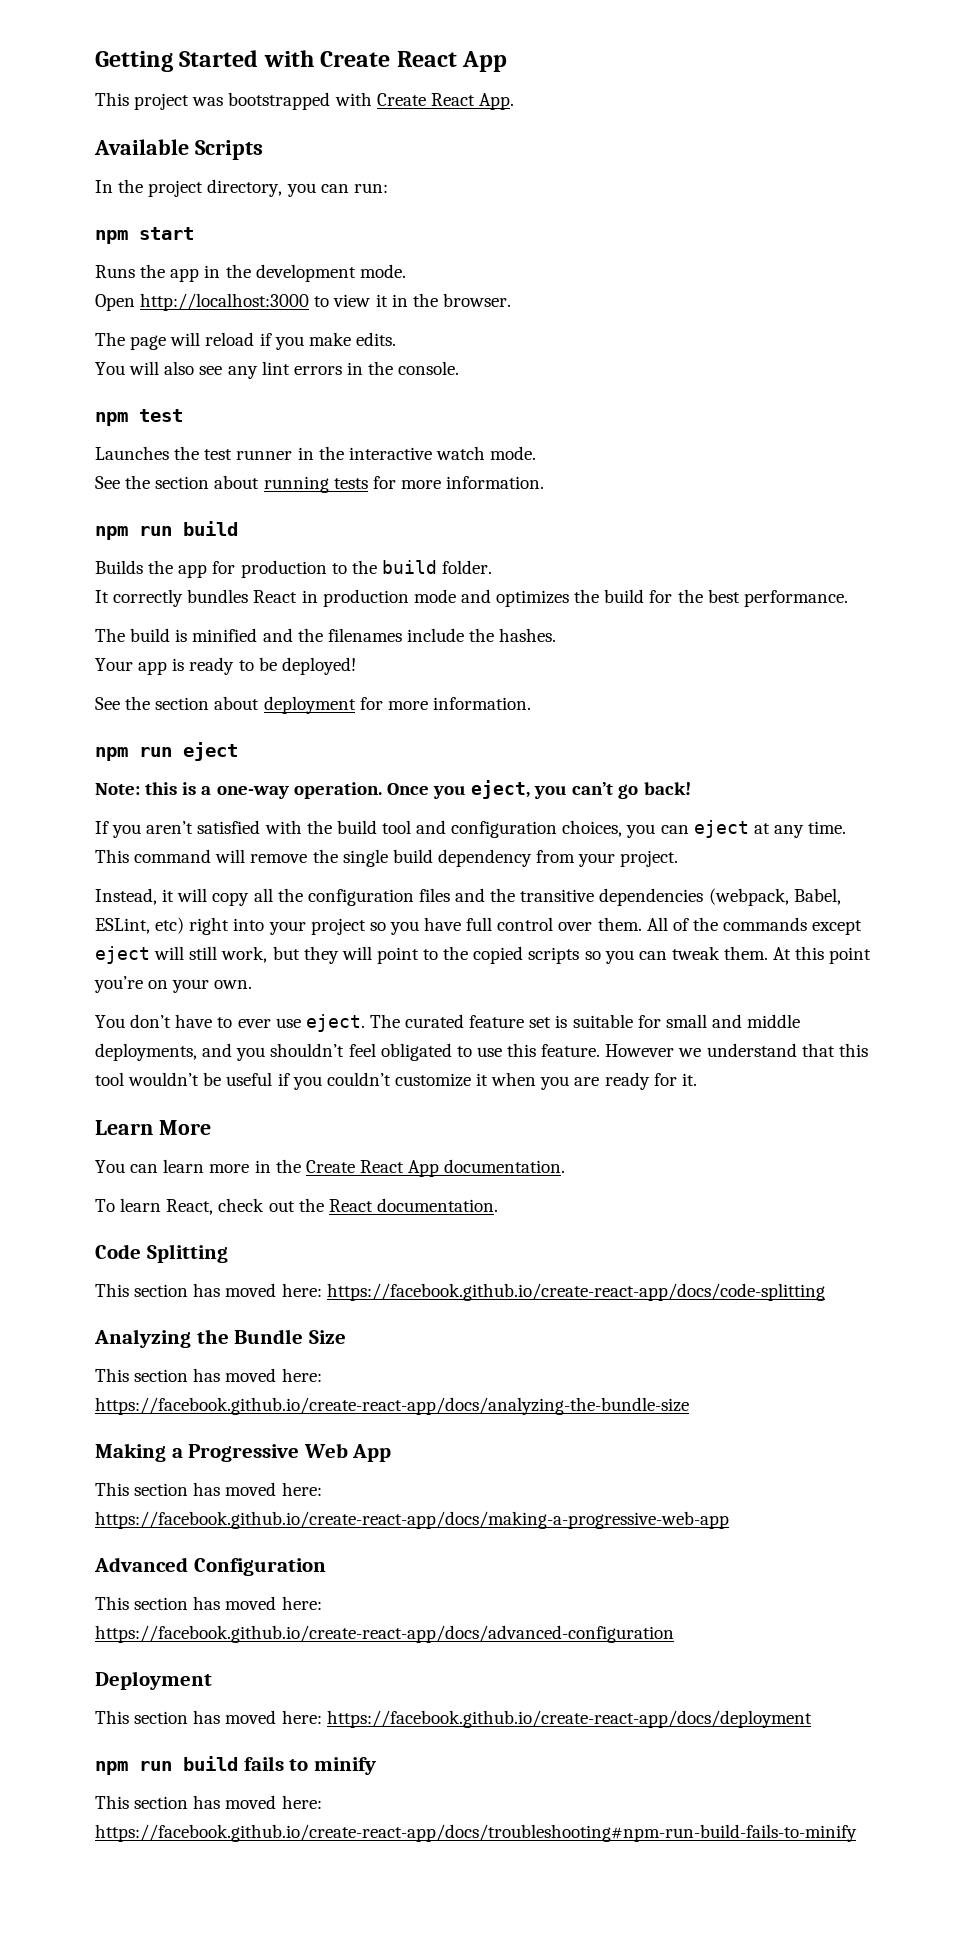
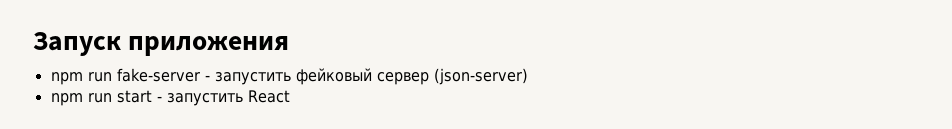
[95,50,508,72] [95,92,514,110] [94,139,263,160] [95,179,388,197] [95,227,194,244] [95,264,406,282] [95,293,511,311] [95,332,396,350] [95,361,460,379] [95,409,183,426] [95,446,537,460] [95,475,545,493] [95,521,238,540] [95,560,493,578] [95,589,848,607] [95,628,557,642] [95,657,356,675] [95,696,531,714] [95,742,238,761] [95,780,691,799] [95,820,847,838] [95,849,679,867] [95,888,841,906] [95,917,863,935] [95,946,872,964] [94,976,253,993] [95,1014,801,1032] [95,1043,868,1061] [95,1072,697,1090] [95,1120,211,1135] [95,1159,566,1177] [95,1198,498,1215] [95,1244,228,1263] [95,1283,825,1301] [94,1329,346,1348] [95,1368,322,1382] [95,1397,689,1415] [95,1443,392,1462] [95,1482,322,1496] [95,1511,729,1529] [94,1557,326,1576] [95,1596,322,1610] [95,1625,674,1643] [95,1671,212,1690] [95,1710,812,1728] [95,1756,376,1775] [95,1795,322,1809] [95,1824,857,1842] Getting Started with Create React App // This project was bootstrapped with Create React App. // Available Scripts // In the project directory, you can run: // npm start // Runs the app in the development mode. // Open http://localhost:3000 to view it in the browser. // The page will reload if you make edits. // You will also see any lint errors in the console. // npm test // Launches the test runner in the interactive watch mode. // See the section about running tests for more information. // npm run build // Builds the app for production to the build folder. // It correctly bundles React in production mode and optimizes the build for the best performance. // The build is minified and the filenames include the hashes. // Your app is ready to be deployed! // See the section about deployment for more information. // npm run eject // Note: this is a one-way operation. Once you eject, you can’t go back! // If you aren’t satisfied with the build tool and configuration choices, you can eject at any time. This command will remove the single build dependency from your project. // Instead, it will copy all the configuration files and the transitive dependencies (webpack, Babel, ESLint, etc) right into your project so you have full control over them. All of the commands except eject will still work, but they will point to the copied scripts so you can tweak them. At this point you’re on your own. // You don’t have to ever use eject. The curated feature set is suitable for small and middle deployments, and you shouldn’t feel obligated to use this feature. However we understand that this tool wouldn’t be useful if you couldn’t customize it when you are ready for it. // Learn More // You can learn more in the Create React App documentation. // To learn React, check out the React documentation. // Code Splitting // This section has moved here: https://facebook.github.io/create-react-app/docs/code-splitting // Analyzing the Bundle Size // This section has moved here: https://facebook.github.io/create-react-app/docs/analyzing-the-bundle-size // Making a Progressive Web App // This section has moved here: https://facebook.github.io/create-react-app/docs/making-a-progressive-web-app // Advanced Configuration // This section has moved here: https://facebook.github.io/create-react-app/docs/advanced-configuration // Deployment // This section has moved here: https://facebook.github.io/create-react-app/docs/deployment // npm run build fails to minify // This section has moved here: https://facebook.github.io/create-react-app/docs/troubleshooting#npm-run-build-fails-to-minify -> [33,32,290,56] [50,68,528,85] [50,90,290,106] Запуск приложения // npm run fake-server - запустить фейковый сервер (json-server) // npm run start - запустить React

